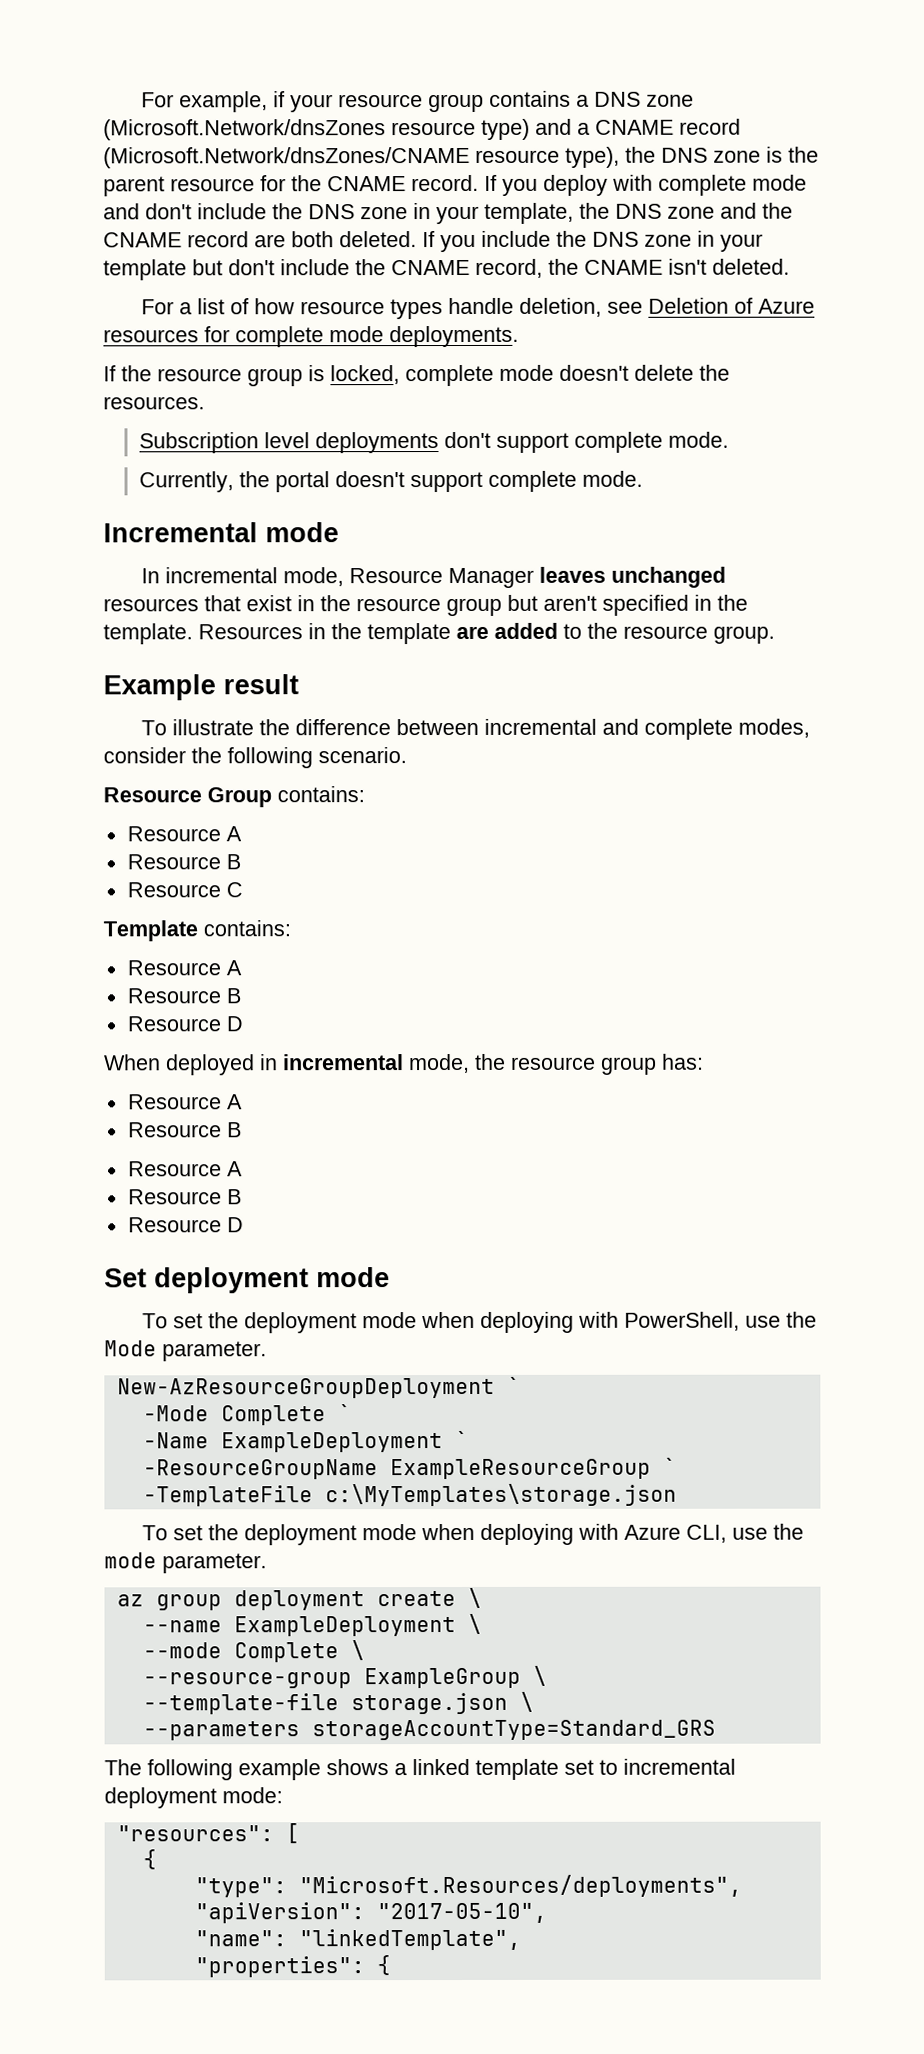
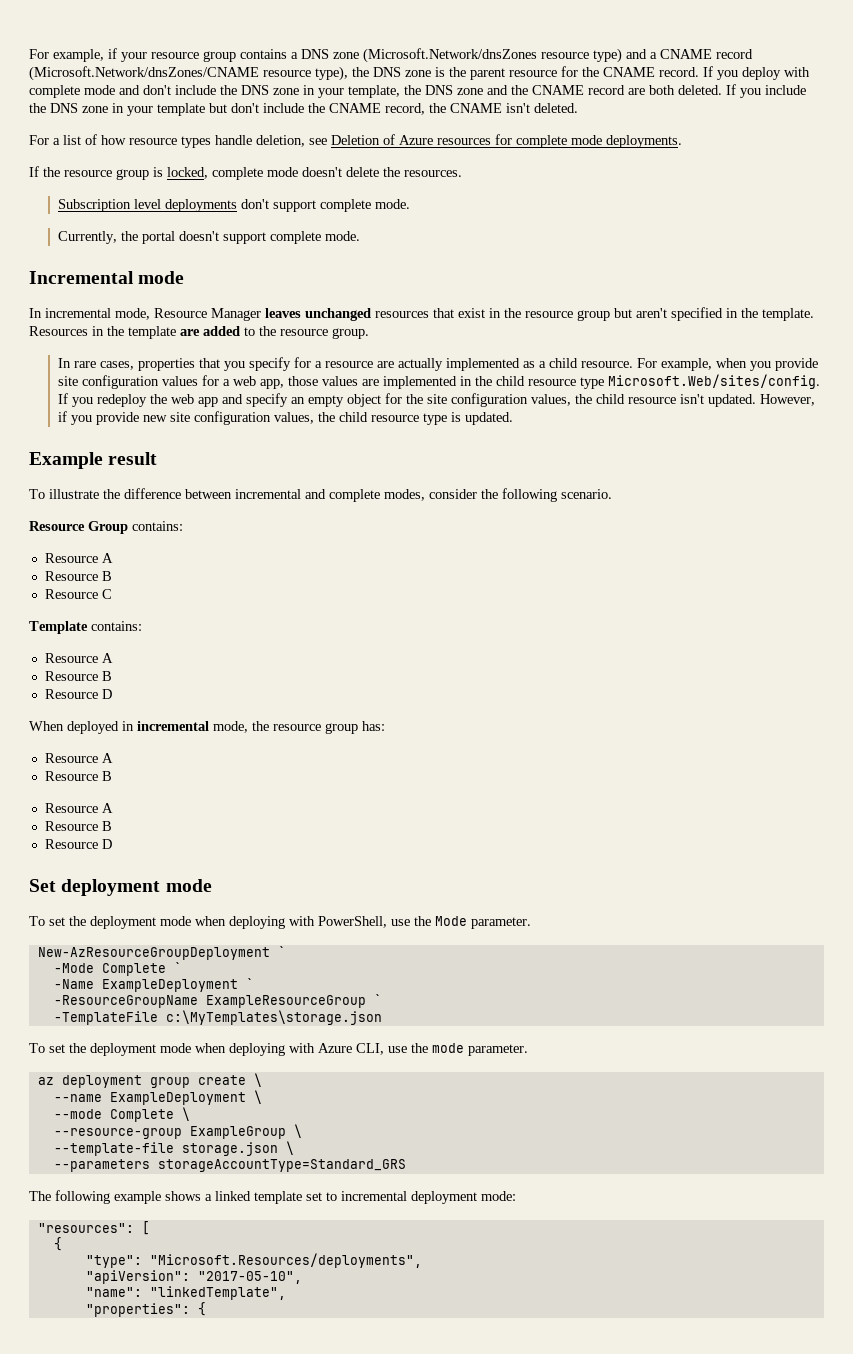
(775, 634) none -> [57,357,818,371] [57,374,820,389] [57,393,815,407] [57,411,513,425] // In rare cases, properties that you specify for a resource are actually implemented as a child resource. For example, when you provide site configuration values for a web app, those values are implemented in the child resource type Microsoft.Web/sites/config. If you redeploy the web app and specify an empty object for the site configuration values, the child resource isn't updated. However, if you provide new site configuration values, the child resource type is updated.
[155,1590,365,1611] group deployment -> [61,1075,190,1088] deployment group

